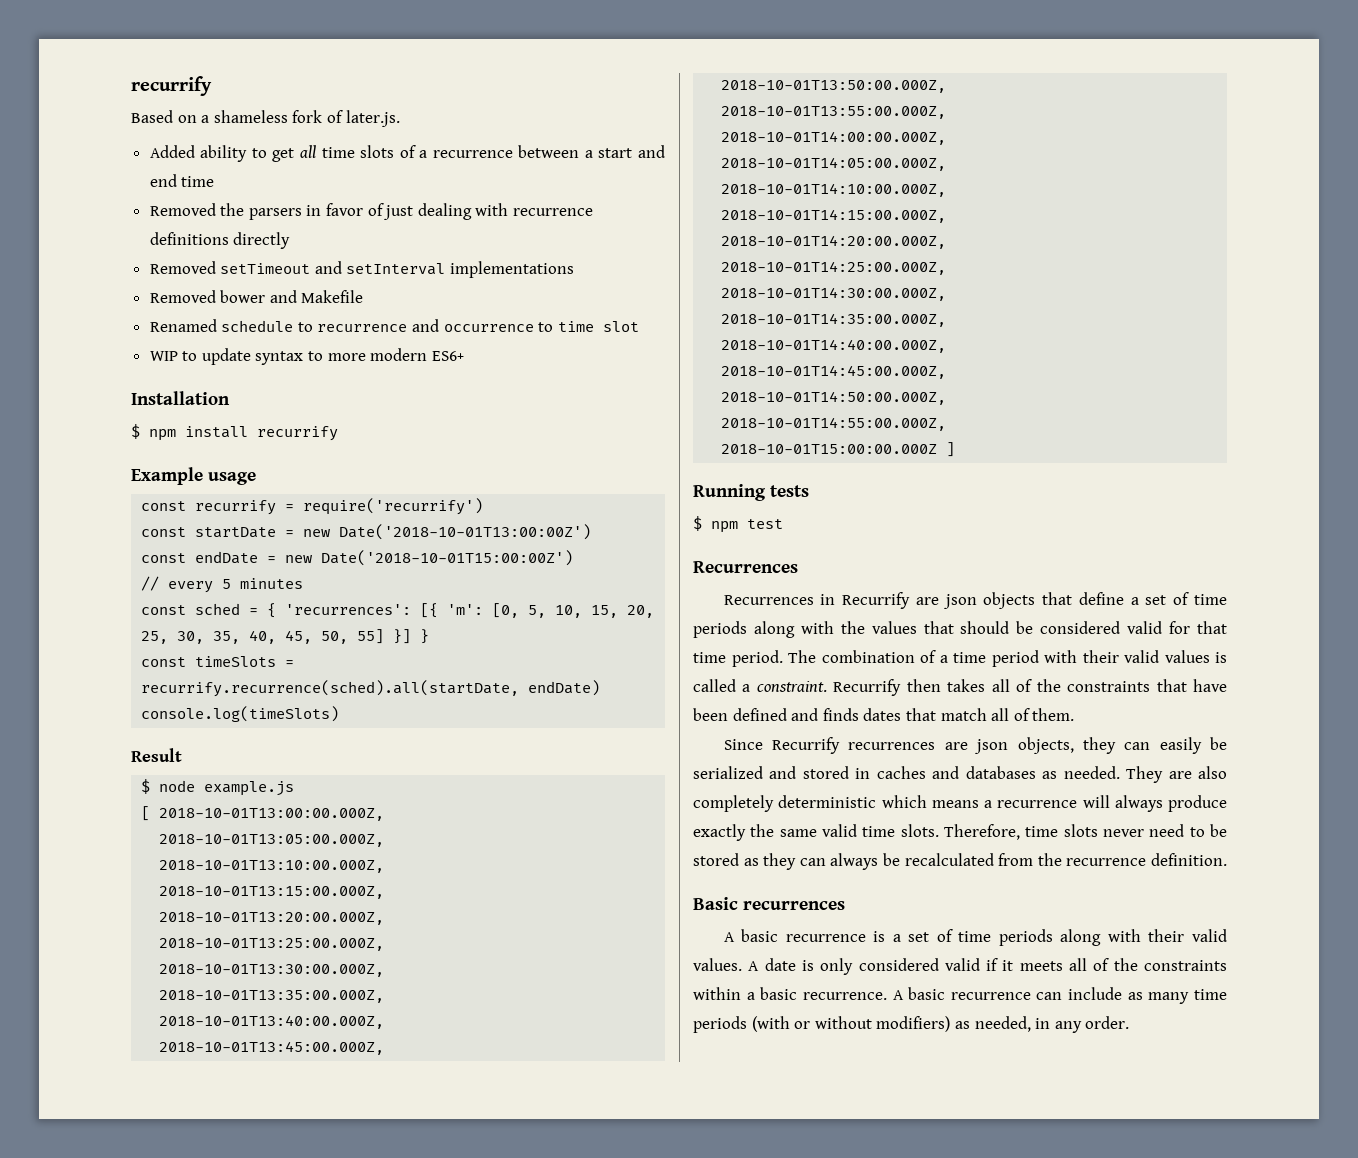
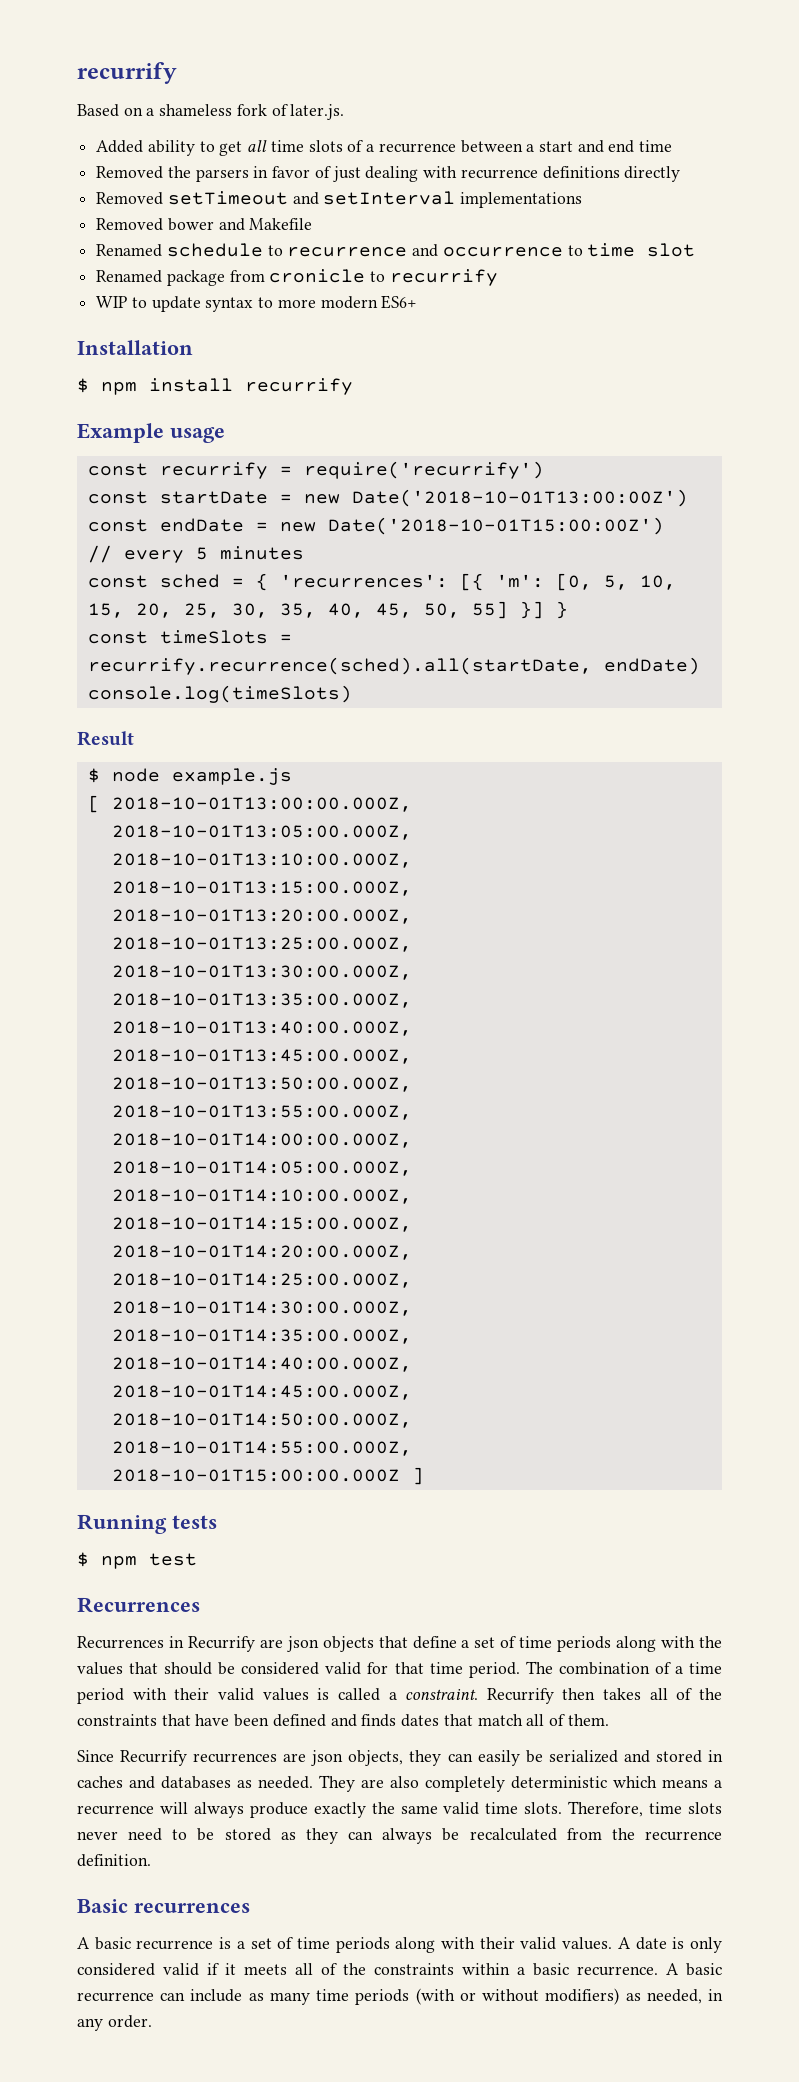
(639, 326) none -> [96,269,498,286] // Renamed package from cronicle to recurrify

